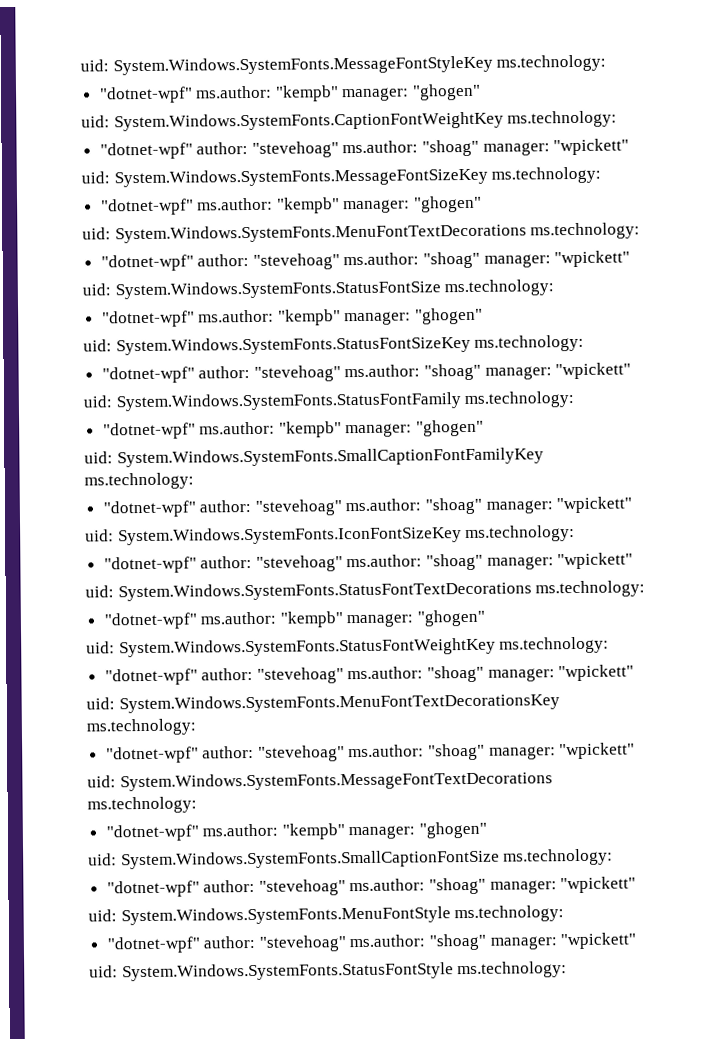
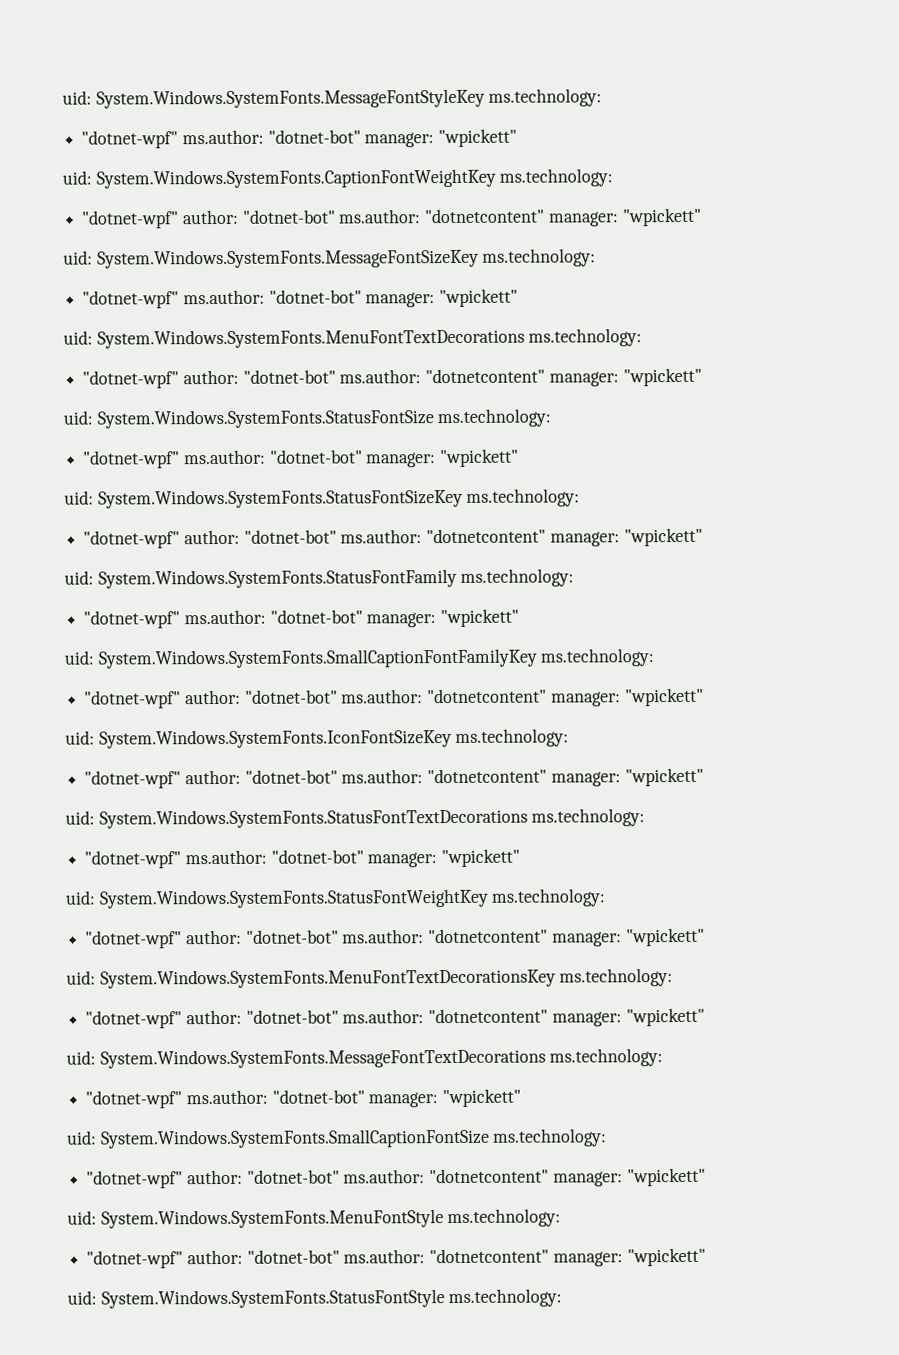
[274,83,482,102] "kempb" manager: "ghogen" -> [267,128,518,148] "dotnet-bot" manager: "wpickett"
[251,139,480,158] "stevehoag" ms.author: "shoag" -> [241,208,546,224] "dotnet-bot" ms.author: "dotnetcontent"
[276,195,483,214] "kempb" manager: "ghogen" -> [268,288,519,308] "dotnet-bot" manager: "wpickett"
[252,251,481,270] "stevehoag" ms.author: "shoag" -> [242,368,546,384] "dotnet-bot" ms.author: "dotnetcontent"
[277,307,484,326] "kempb" manager: "ghogen" -> [269,448,520,468] "dotnet-bot" manager: "wpickett"
[253,363,482,382] "stevehoag" ms.author: "shoag" -> [243,528,547,544] "dotnet-bot" ms.author: "dotnetcontent"
[278,419,485,438] "kempb" manager: "ghogen" -> [269,608,520,628] "dotnet-bot" manager: "wpickett"
[254,497,483,516] "stevehoag" ms.author: "shoag" -> [244,688,548,704] "dotnet-bot" ms.author: "dotnetcontent"
[255,553,484,572] "stevehoag" ms.author: "shoag" -> [244,768,548,784] "dotnet-bot" ms.author: "dotnetcontent"
[279,609,486,628] "kempb" manager: "ghogen" -> [270,848,521,868] "dotnet-bot" manager: "wpickett"
[256,665,485,684] "stevehoag" ms.author: "shoag" -> [245,928,549,944] "dotnet-bot" ms.author: "dotnetcontent"
[257,743,486,762] "stevehoag" ms.author: "shoag" -> [245,1008,549,1024] "dotnet-bot" ms.author: "dotnetcontent"
[281,821,488,840] "kempb" manager: "ghogen" -> [271,1088,522,1108] "dotnet-bot" manager: "wpickett"
[258,877,487,896] "stevehoag" ms.author: "shoag" -> [246,1168,550,1184] "dotnet-bot" ms.author: "dotnetcontent"
[258,933,487,952] "stevehoag" ms.author: "shoag" -> [246,1248,550,1264] "dotnet-bot" ms.author: "dotnetcontent"

